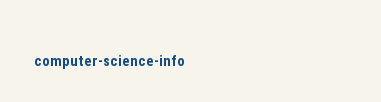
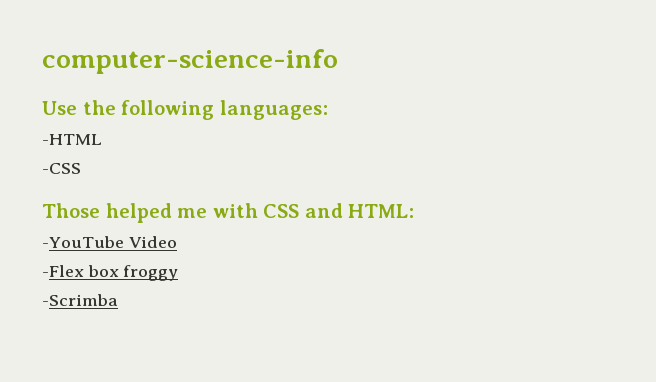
(185, 62) none -> [42,100,328,120] [42,134,102,145] [42,163,81,174] [42,203,415,223] [42,236,177,248] [42,265,179,281] [42,294,118,306] // Use the following languages: // -HTML // -CSS // Those helped me with CSS and HTML: // -YouTube Video // -Flex box froggy // -Scrimba

